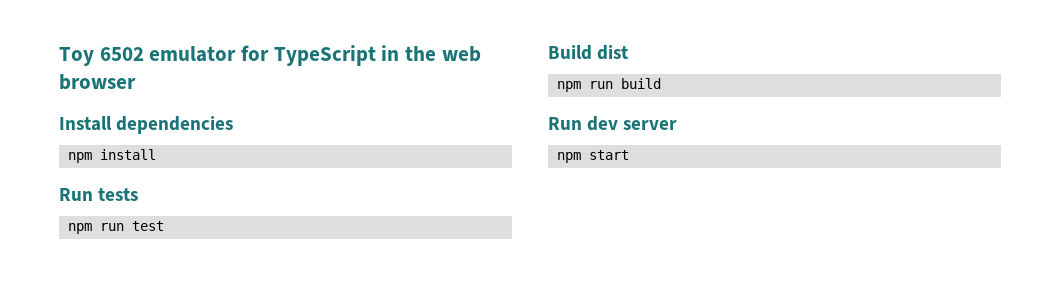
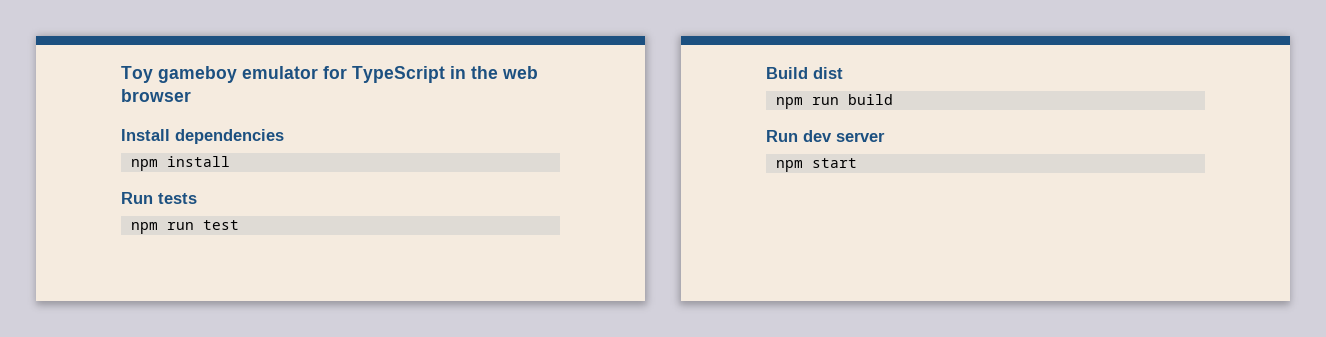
[99,47,144,61] 6502 -> [158,66,237,83] gameboy

